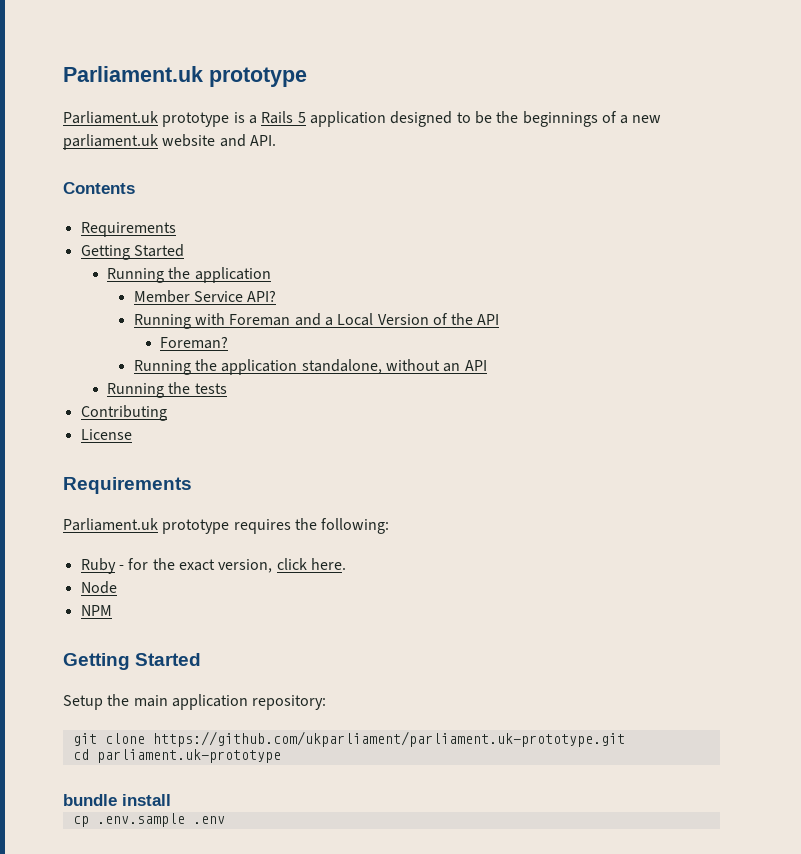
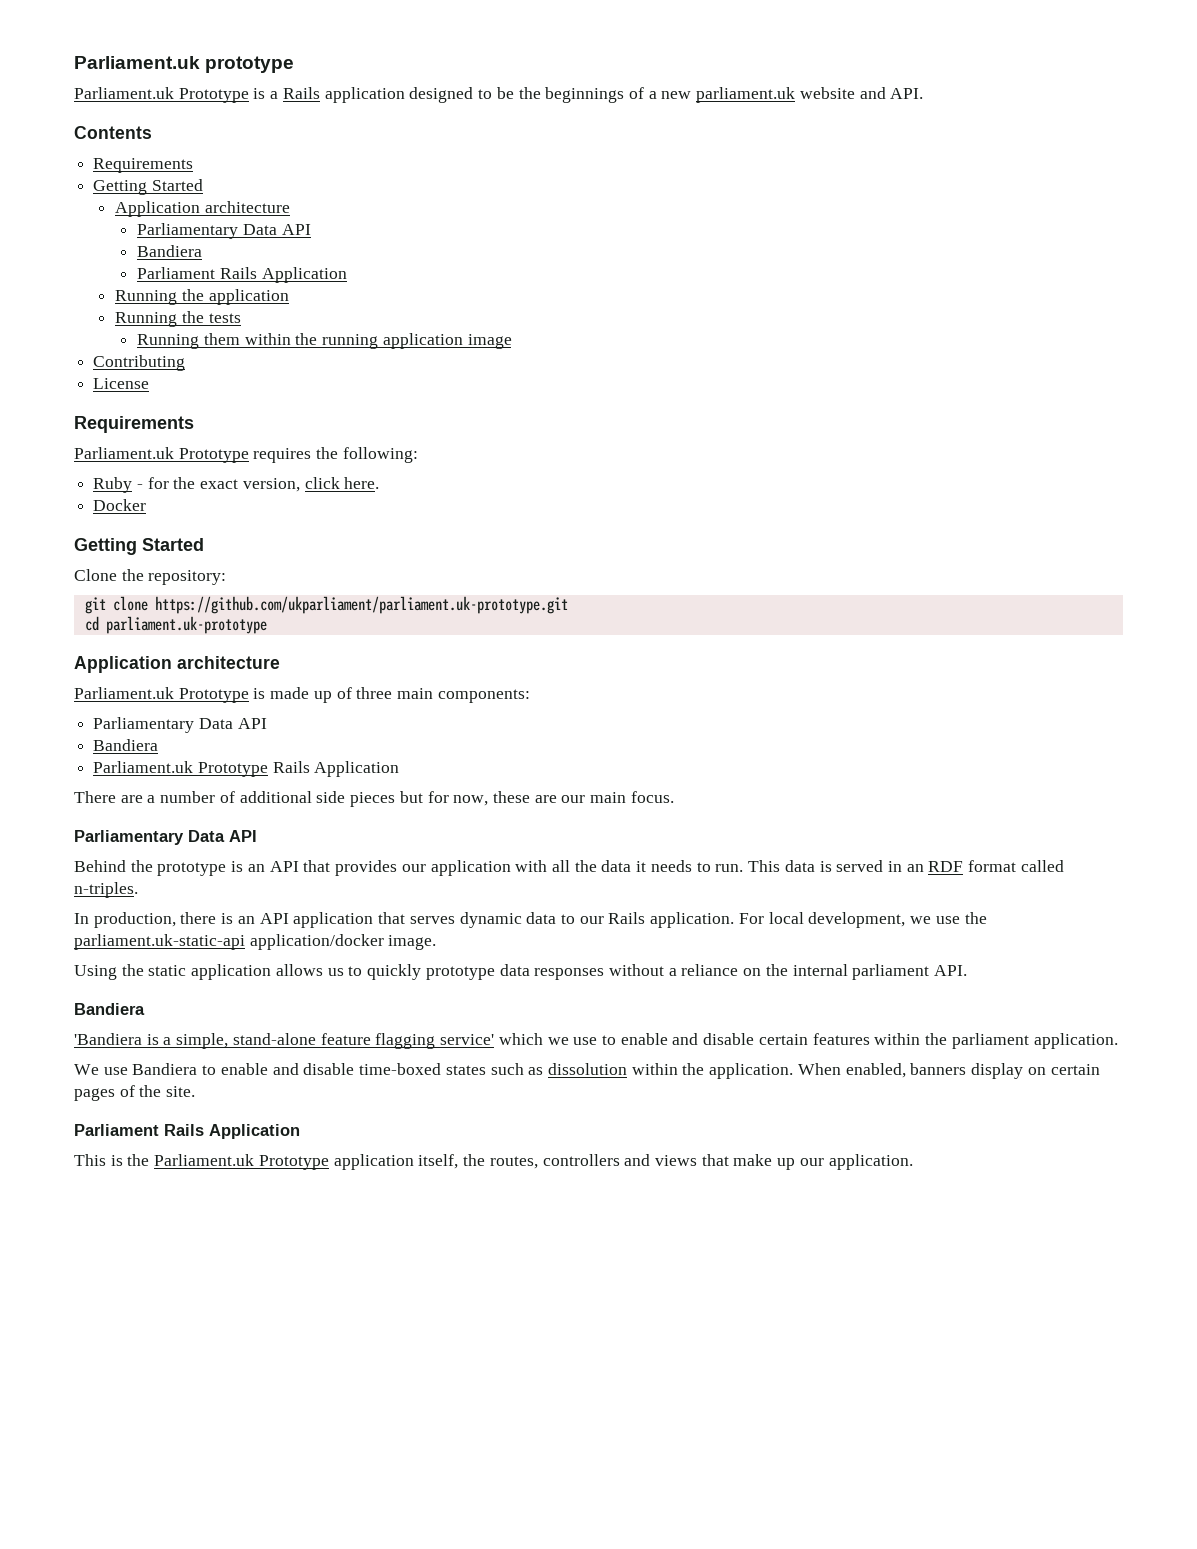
[162,112,230,127] prototype -> [178,88,249,103] Prototype
[297,112,306,123] 5 -> (320, 93) none
[107,267,271,283] [133,290,277,303] [133,313,500,329] [160,336,229,349] [133,359,487,375] [107,382,227,398] Running the application // Member Service API? // Running with Foreman and a Local Version of the API // Foreman? // Running the application standalone, without an API // Running the tests -> [115,201,290,217] [137,223,311,239] [137,245,203,257] [137,267,347,283] [115,289,289,305] [115,311,241,327] [137,333,512,349] Application architecture // Parliamentary Data API // Bandiera // Parliament Rails Application // Running the application // Running the tests // Running them within the running application image
[162,519,230,534] prototype -> [178,448,249,463] Prototype
[80,581,117,594] [80,605,112,616] [63,653,202,670] [63,694,248,710] Node // NPM // Getting Started // Setup the main application -> [93,499,147,511] [74,538,204,555] [74,569,144,581] Docker // Getting Started // Clone the
[63,794,171,806] [72,813,225,827] bundle install // cp .env.sample .env -> [74,656,280,673] [74,687,530,703] [93,717,267,733] [93,739,159,751] [93,761,400,777] [74,791,674,807] [74,830,257,845] [74,860,1064,876] [74,882,138,898] [74,912,987,928] [74,934,437,950] [74,964,968,980] [74,1003,145,1015] [74,1033,1118,1049] [74,1063,1100,1079] [74,1085,196,1101] [74,1124,300,1139] [74,1154,913,1170] Application architecture // Parliament.uk Prototype is made up of three main components: // Parliamentary Data API // Bandiera // Parliament.uk Prototype Rails Application // There are a number of additional side pieces but for now, these are our main focus. // Parliamentary Data API // Behind the prototype is an API that provides our application with all the data it needs to run. This data is served in an RDF format called n-triples. // In production, there is an API application that serves dynamic data to our Rails application. For local development, we use the parliament.uk-static-api application/docker image. // Using the static application allows us to quickly prototype data responses without a reliance on the internal parliament API. // Bandiera // 'Bandiera is a simple, stand-alone feature flagging service' which we use to enable and disable certain features within the parliament application. // We use Bandiera to enable and disable time-boxed states such as dissolution within the application. When enabled, banners display on certain pages of the site. // Parliament Rails Application // This is the Parliament.uk Prototype application itself, the routes, controllers and views that make up our application.

